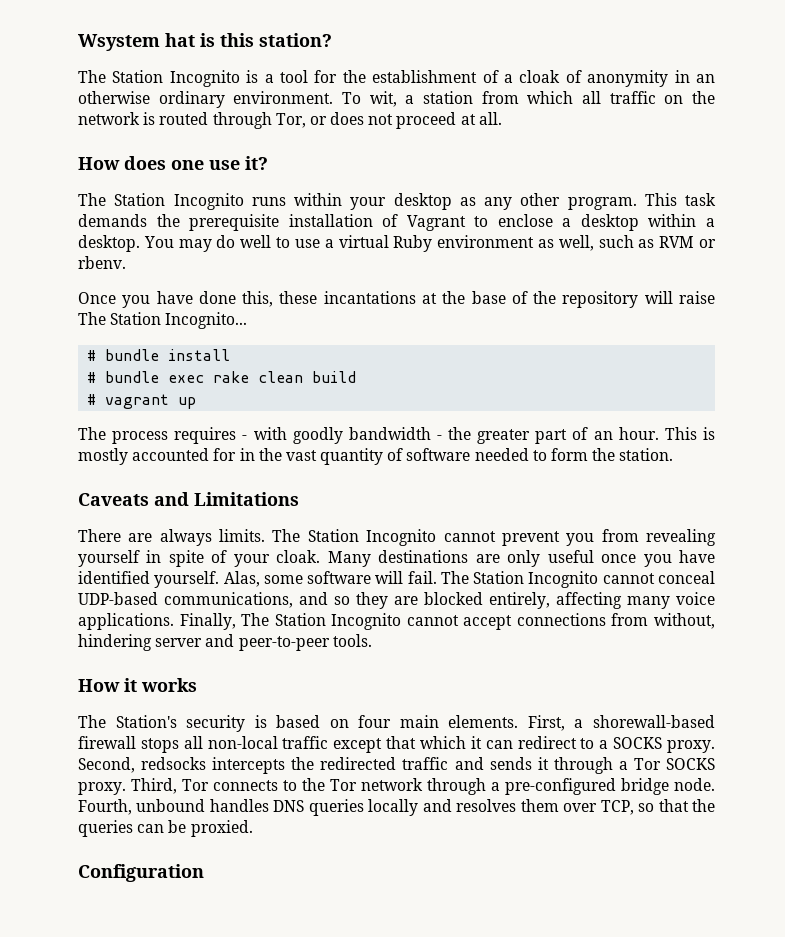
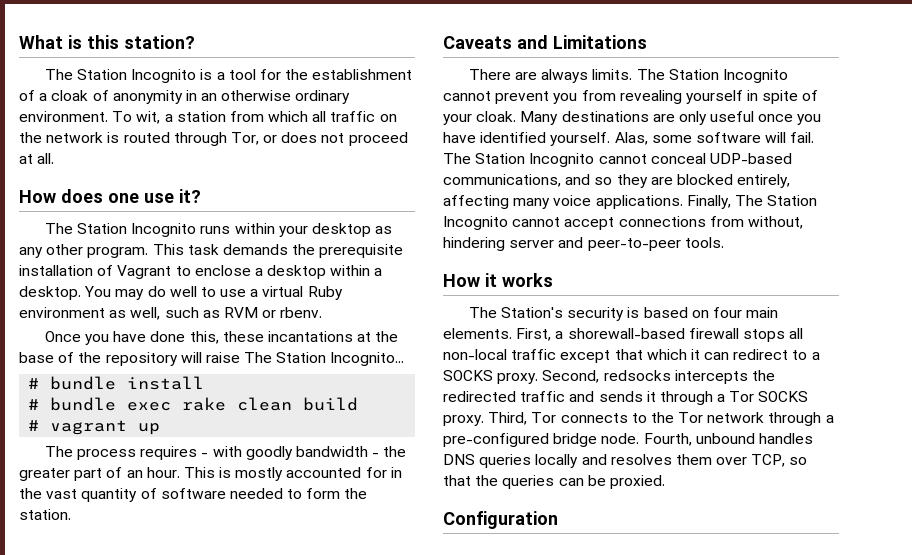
[78,33,195,51] Wsystem hat -> [19,35,63,49] What

